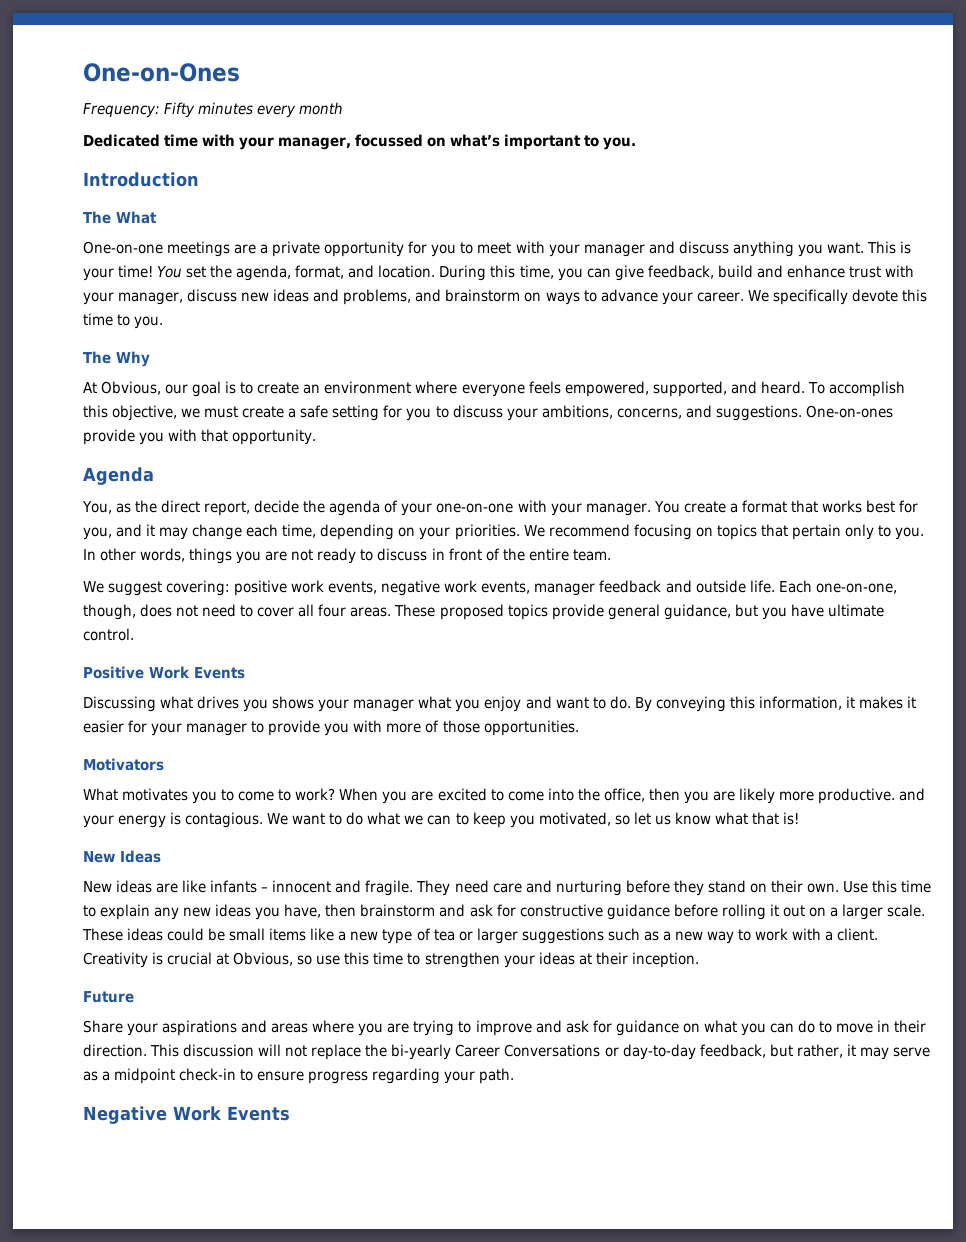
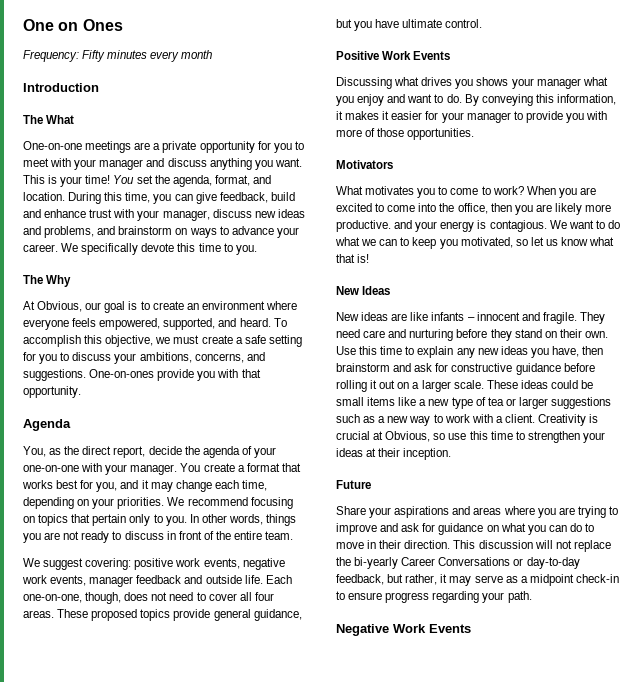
[83,63,240,82] One-on-Ones -> [23,19,123,31] One on Ones
[83,134,637,150] // Dedicated time with your manager, focussed on what’s important to you. -> (213, 54) none

